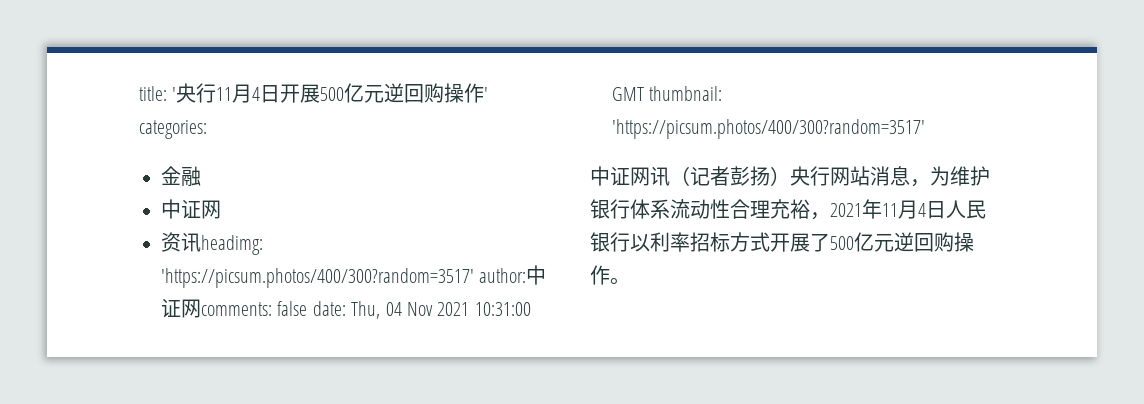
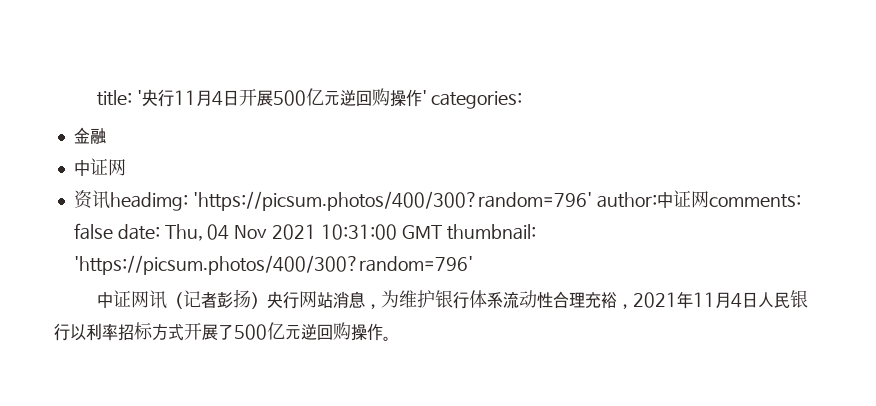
[161,268,474,288] 'https://picsum.photos/400/300?random=3517' -> [192,191,592,211] 'https://picsum.photos/400/300?random=796'
[612,119,925,139] 'https://picsum.photos/400/300?random=3517' -> [73,255,473,275] 'https://picsum.photos/400/300?random=796'

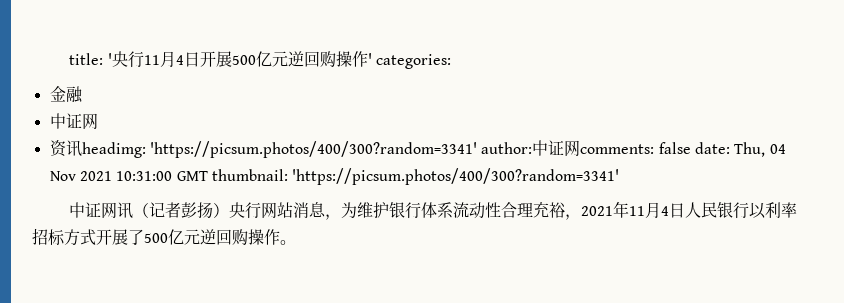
[192,191,592,211] 'https://picsum.photos/400/300?random=796' -> [149,141,477,158] 'https://picsum.photos/400/300?random=3341'
[73,255,473,275] 'https://picsum.photos/400/300?random=796' -> [292,168,620,185] 'https://picsum.photos/400/300?random=3341'

